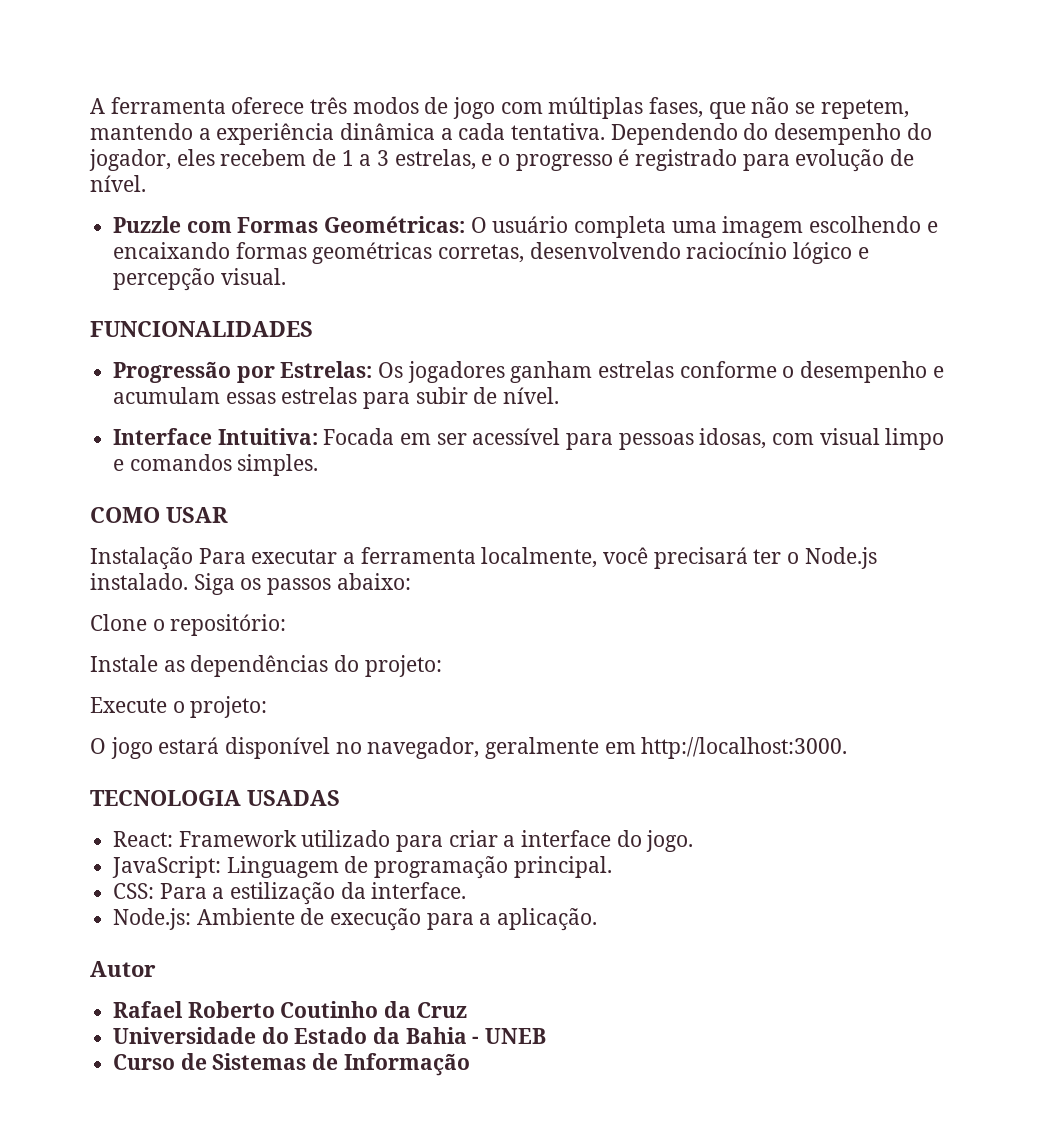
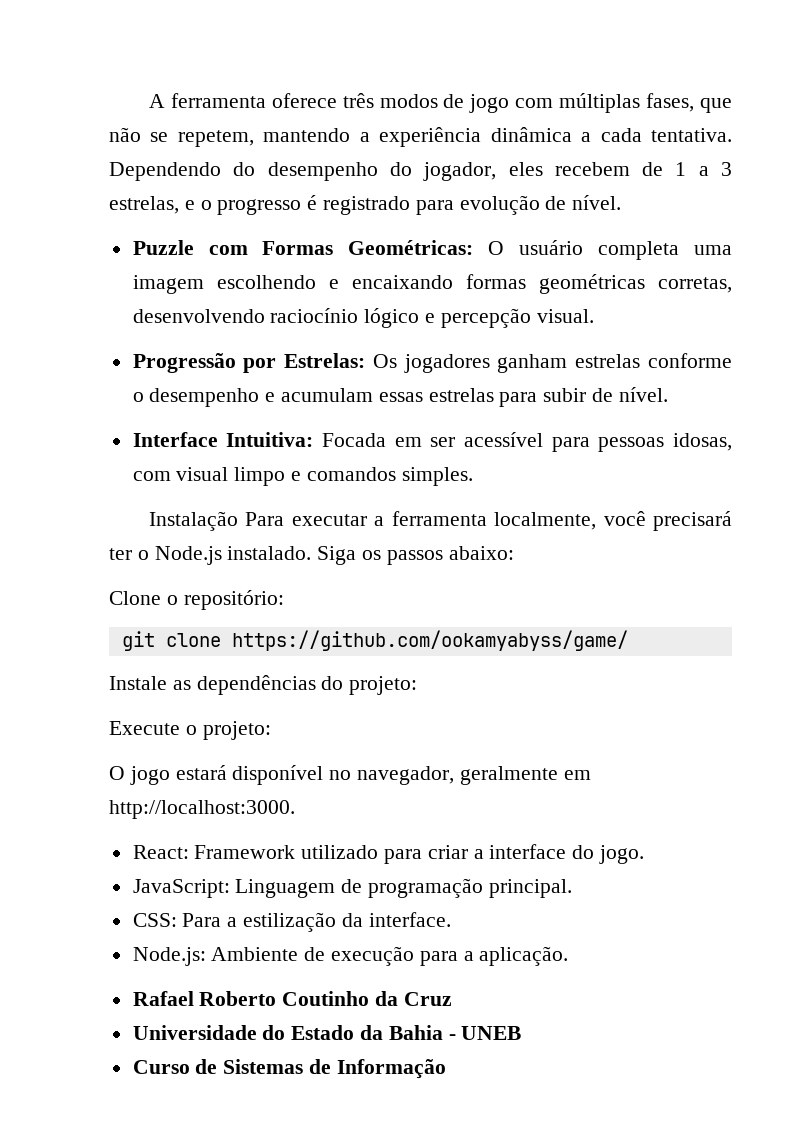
[90,321,313,337] // FUNCIONALIDADES -> (594, 316) none
[90,507,228,523] // COMO USAR -> (473, 476) none
(287, 625) none -> [121,630,628,651] // git clone https://github.com/ookamyabyss/game/
[90,790,340,806] // TECNOLOGIA USADAS -> (295, 809) none
[90,961,156,977] // Autor -> (569, 956) none

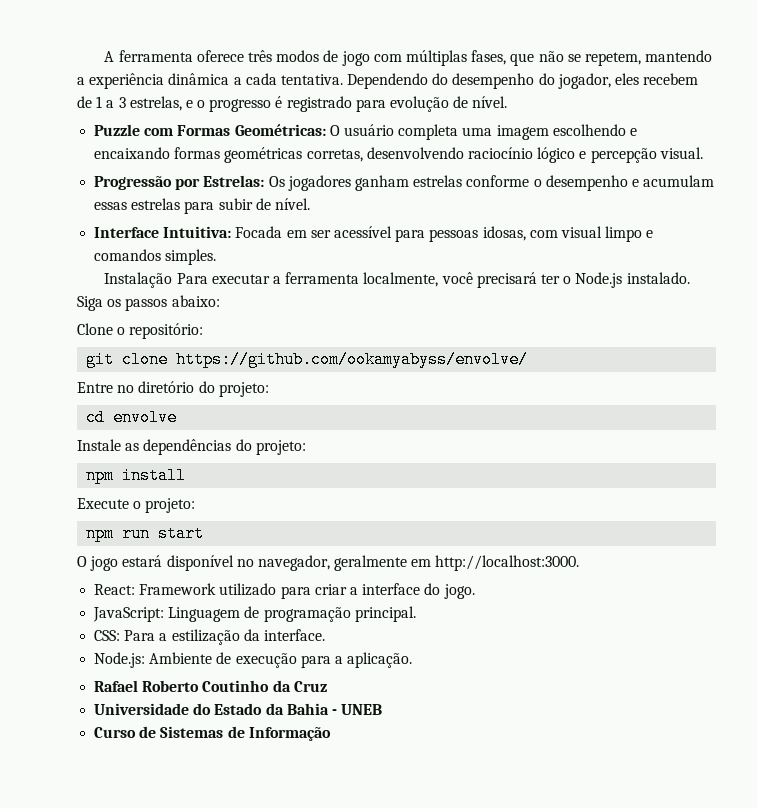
[231,630,628,651] https://github.com/ookamyabyss/game/ -> [176,351,529,368] [77,381,269,397] [86,409,178,426] https://github.com/ookamyabyss/envolve/ // Entre no diretório do projeto: // cd envolve
(418, 685) none -> [86,467,187,484] // npm install
(271, 730) none -> [86,525,205,542] // npm run start

